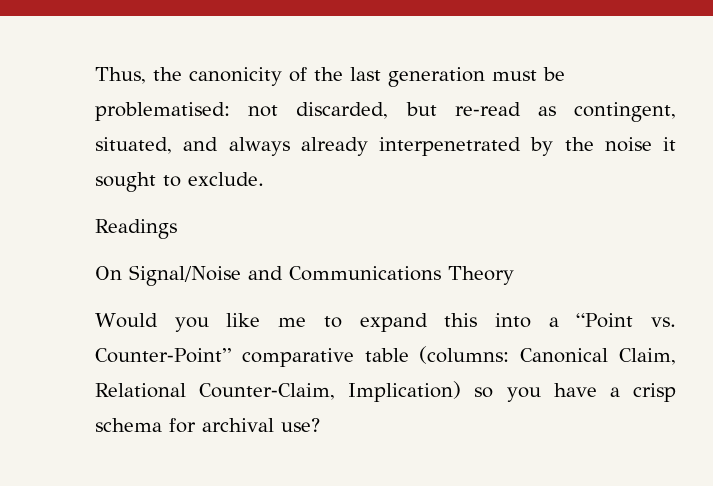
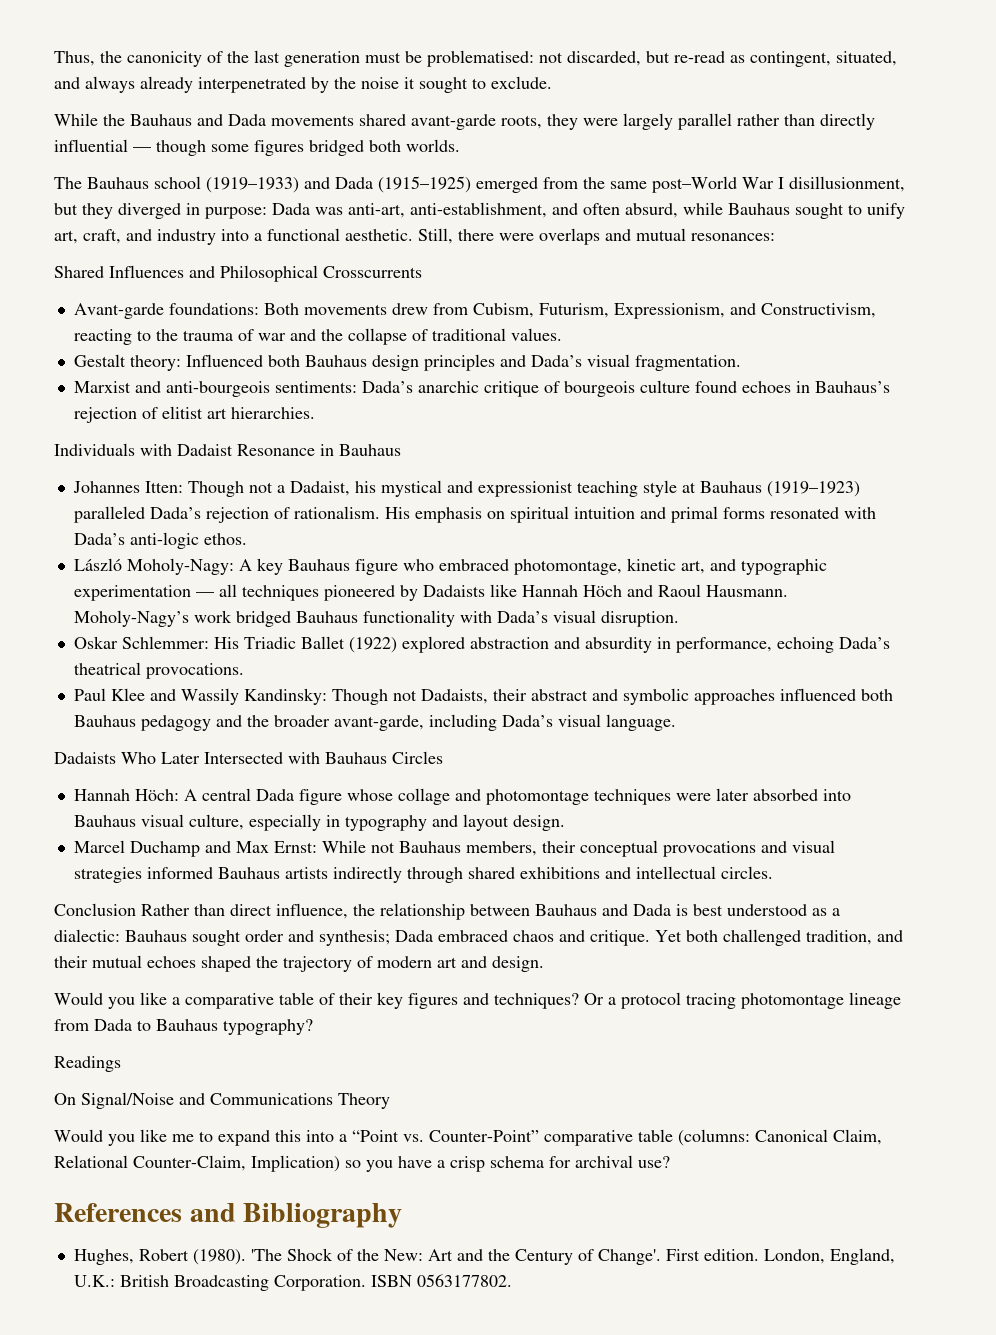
(264, 179) none -> [54,113,875,130] [54,139,460,156] [54,176,905,193] [54,202,905,219] [54,228,775,245] [54,265,422,282] [73,303,876,319] [73,328,562,345] [73,354,741,371] [73,380,890,397] [73,406,315,423] [54,443,401,456] [72,480,860,497] [73,506,876,523] [73,532,247,549] [73,558,827,575] [73,584,788,601] [73,610,679,627] [73,636,890,653] [73,662,244,679] [73,688,893,705] [73,714,676,731] [54,751,443,764] [73,788,851,805] [73,814,565,831] [73,840,835,857] [73,866,773,883] [54,903,840,920] [54,929,903,946] [54,955,544,972] [54,992,901,1009] [54,1019,313,1035] // While the Bauhaus and Dada movements shared avant-garde roots, they were largely parallel rather than directly influential — though some figures bridged both worlds. // The Bauhaus school (1919–1933) and Dada (1915–1925) emerged from the same post–World War I disillusionment, but they diverged in purpose: Dada was anti-art, anti-establishment, and often absurd, while Bauhaus sought to unify art, craft, and industry into a functional aesthetic. Still, there were overlaps and mutual resonances: // Shared Influences and Philosophical Crosscurrents // Avant-garde foundations: Both movements drew from Cubism, Futurism, Expressionism, and Constructivism, reacting to the trauma of war and the collapse of traditional values. // Gestalt theory: Influenced both Bauhaus design principles and Dada’s visual fragmentation. // Marxist and anti-bourgeois sentiments: Dada’s anarchic critique of bourgeois culture found echoes in Bauhaus’s rejection of elitist art hierarchies. // Individuals with Dadaist Resonance in Bauhaus // Johannes Itten: Though not a Dadaist, his mystical and expressionist teaching style at Bauhaus (1919–1923) paralleled Dada’s rejection of rationalism. His emphasis on spiritual intuition and primal forms resonated with Dada’s anti-logic ethos. // László Moholy-Nagy: A key Bauhaus figure who embraced photomontage, kinetic art, and typographic experimentation — all techniques pioneered by Dadaists like Hannah Höch and Raoul Hausmann. Moholy-Nagy’s work bridged Bauhaus functionality with Dada’s visual disruption. // Oskar Schlemmer: His Triadic Ballet (1922) explored abstraction and absurdity in performance, echoing Dada’s theatrical provocations. // Paul Klee and Wassily Kandinsky: Though not Dadaists, their abstract and symbolic approaches influenced both Bauhaus pedagogy and the broader avant-garde, including Dada’s visual language. // Dadaists Who Later Intersected with Bauhaus Circles // Hannah Höch: A central Dada figure whose collage and photomontage techniques were later absorbed into Bauhaus visual culture, especially in typography and layout design. // Marcel Duchamp and Max Ernst: While not Bauhaus members, their conceptual provocations and visual strategies informed Bauhaus artists indirectly through shared exhibitions and intellectual circles. // Conclusion Rather than direct influence, the relationship between Bauhaus and Dada is best understood as a dialectic: Bauhaus sought order and synthesis; Dada embraced chaos and critique. Yet both challenged tradition, and their mutual echoes shaped the trajectory of modern art and design. // Would you like a comparative table of their key figures and techniques? Or a protocol tracing photomontage lineage from Dada to Bauhaus typography?
(320, 425) none -> [54,1203,403,1228] [73,1248,895,1265] [73,1274,512,1291] // References and Bibliography // Hughes, Robert (1980). 'The Shock of the New: Art and the Century of Change'. First edition. London, England, U.K.: British Broadcasting Corporation. ISBN 0563177802.

